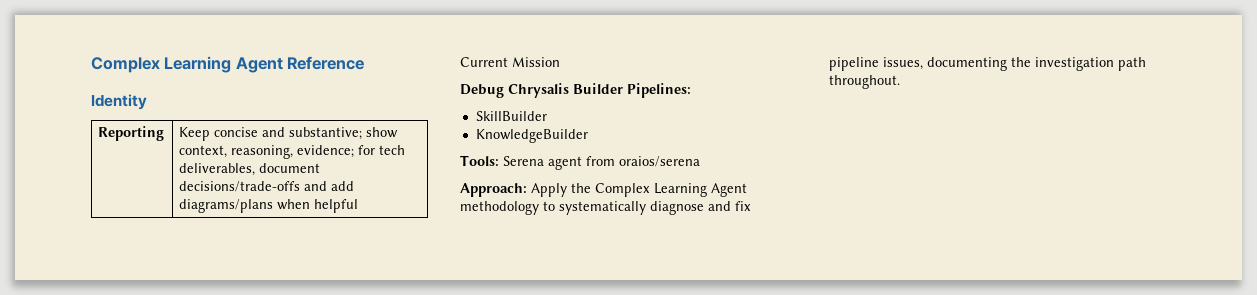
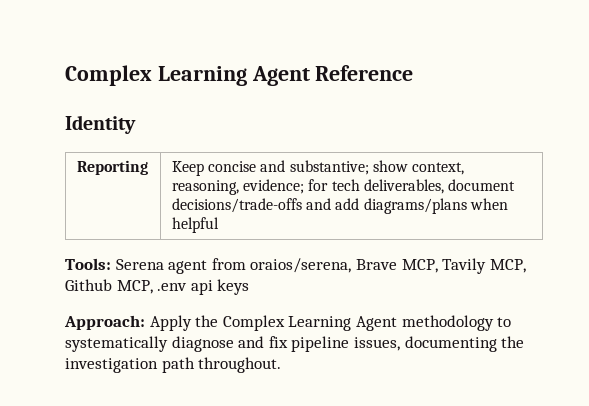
[460,57,560,67] [460,83,691,98] [475,111,547,121] [475,129,588,143] [460,155,700,170] Current Mission // Debug Chrysalis Builder Pipelines: // SkillBuilder // KnowledgeBuilder // Tools: Serena agent from oraios/serena -> [65,258,526,274] [65,279,250,295] Tools: Serena agent from oraios/serena, Brave MCP, Tavily MCP, Github MCP, .env api keys

